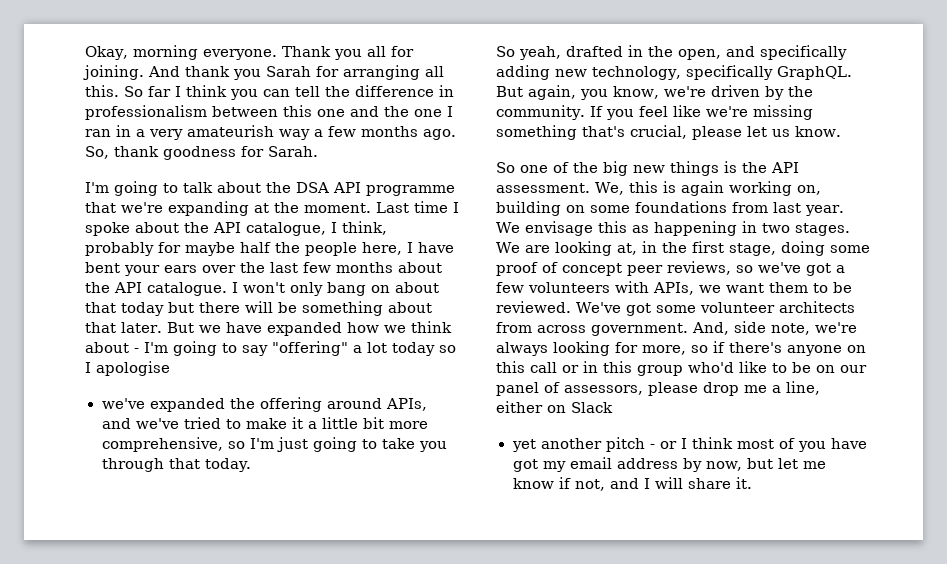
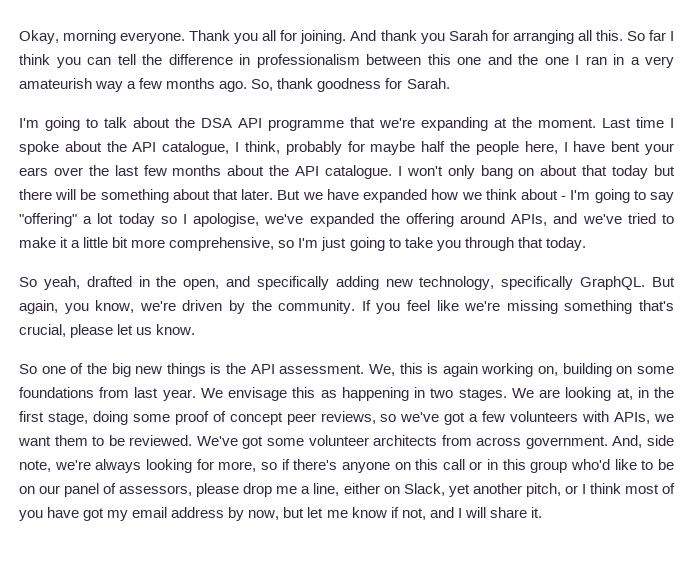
[96,361,170,376] apologise // -> [193,213,260,227] apologise,
[571,402,613,413] Slack // -> [403,483,445,496] Slack,
[605,437,655,452] pitch - -> [525,483,561,497] pitch,

